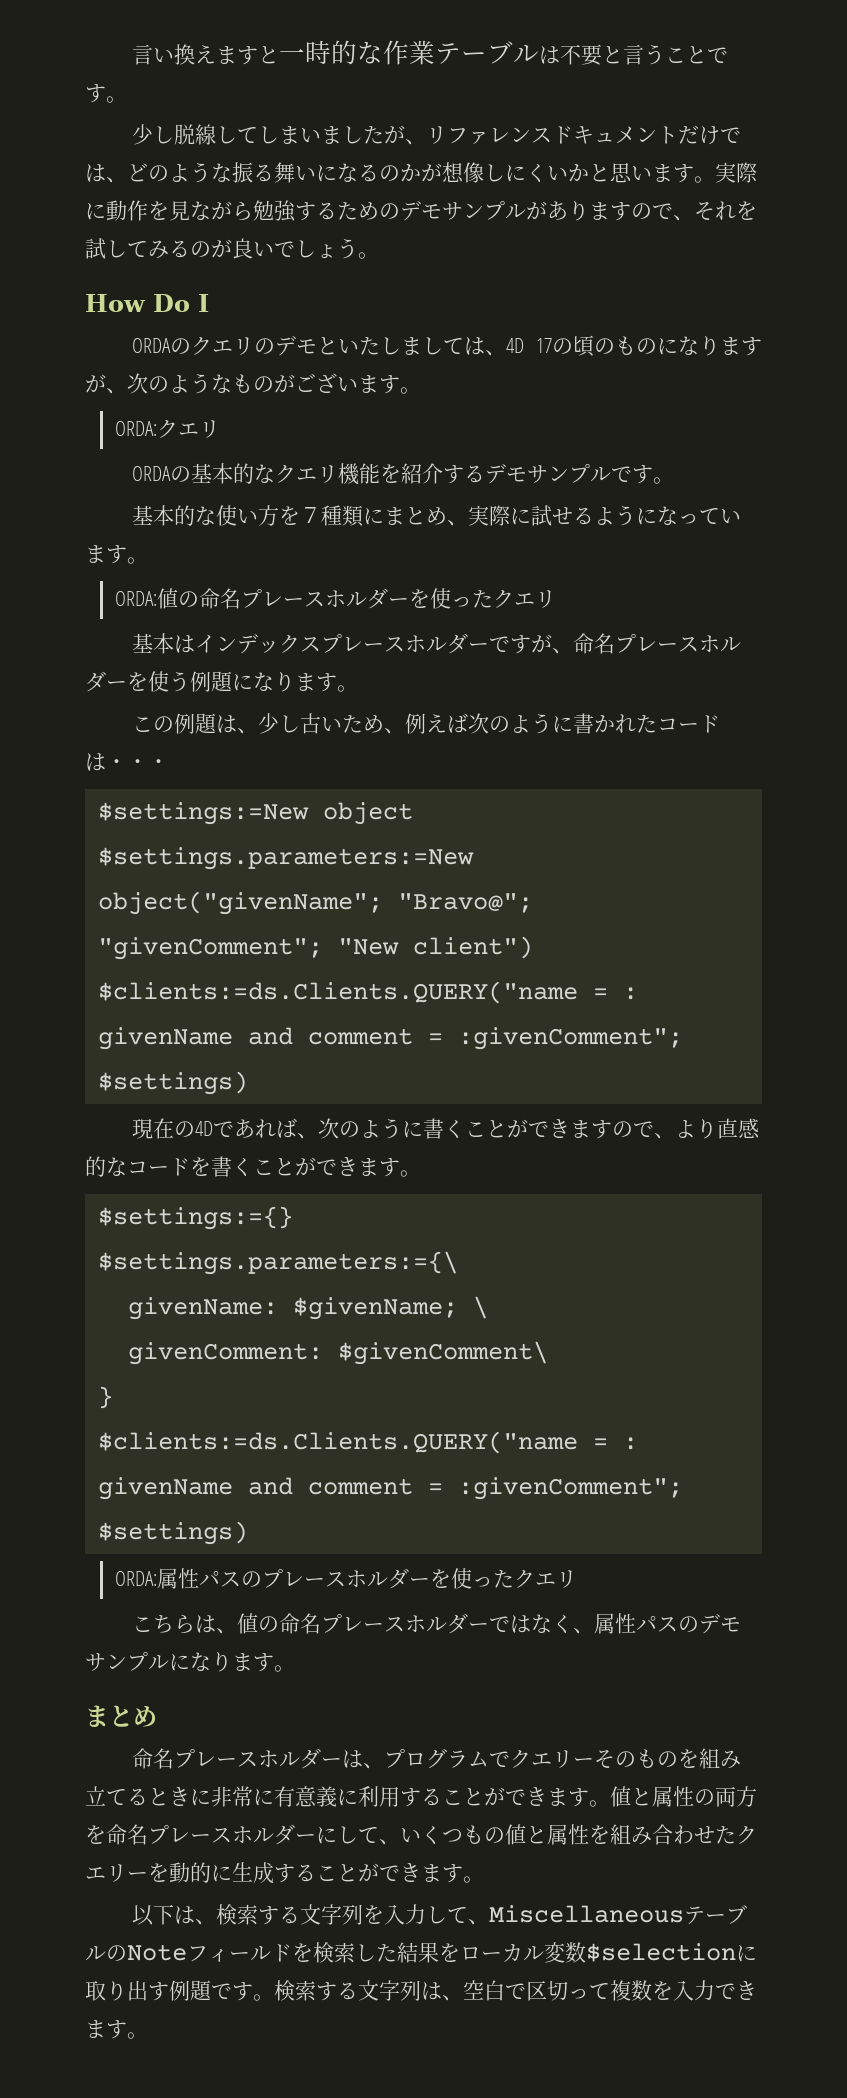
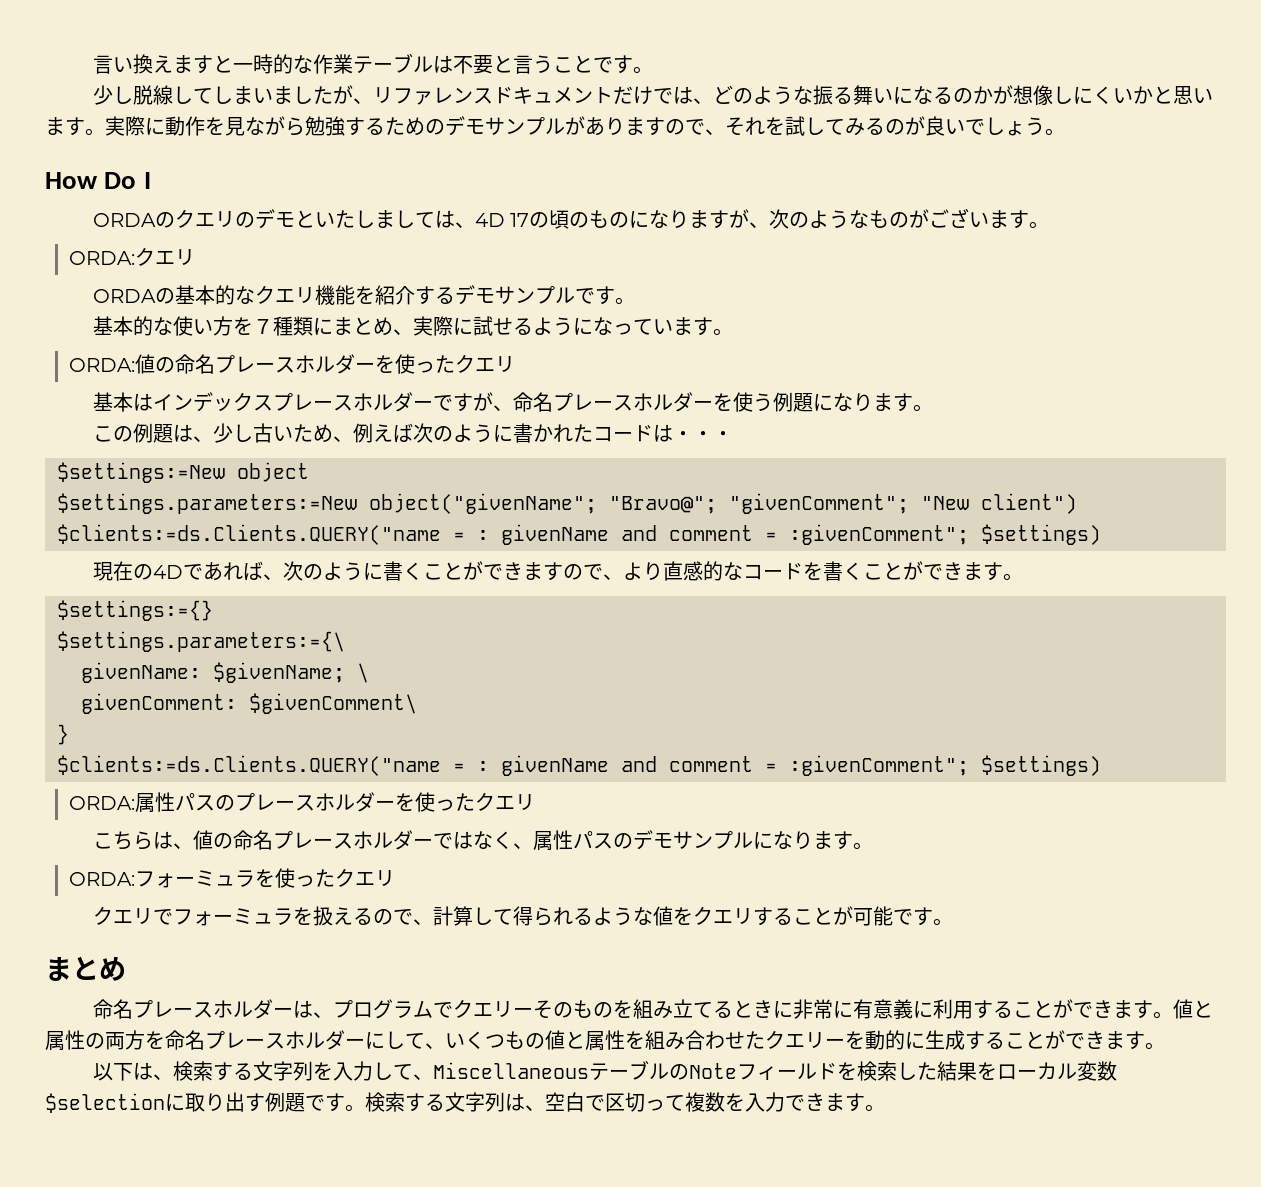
(295, 1668) none -> [69,868,396,888] [92,906,953,926] // ORDA:フォーミュラを使ったクエリ // クエリでフォーミュラを扱えるので、計算して得られるような値をクエリすることが可能です。

